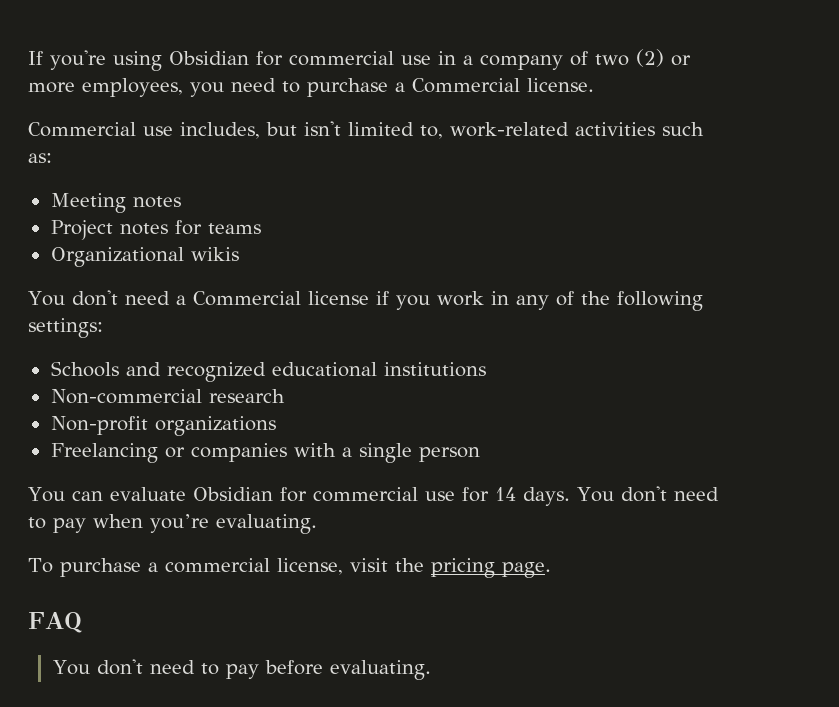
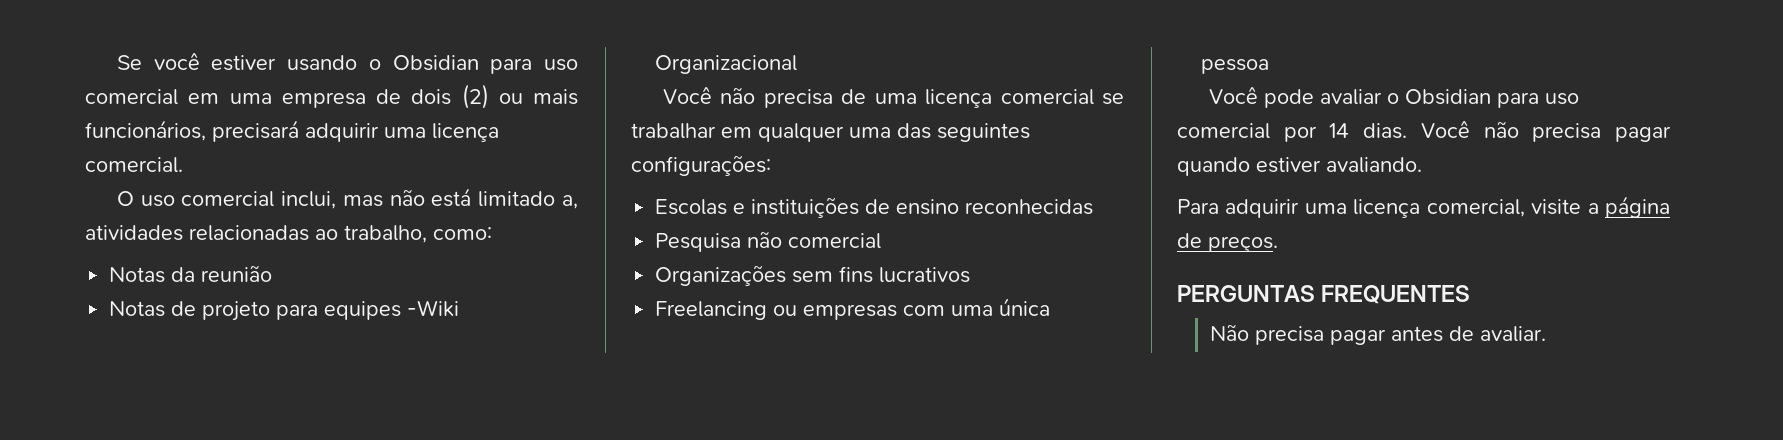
[28,49,691,71] [28,78,594,97] [28,121,704,139] [28,153,52,163] [50,193,181,213] [50,220,261,240] [50,247,239,267] [28,290,703,311] [28,318,103,338] [50,361,486,382] [50,389,285,404] [50,416,276,436] [50,443,480,463] [28,486,719,506] [28,514,317,534] [28,558,551,578] [28,612,82,633] [52,659,431,680] If you're using Obsidian for commercial use in a company of two (2) or more employees, you need to purchase a Commercial license. // Commercial use includes, but isn't limited to, work-related activities such as: // Meeting notes // Project notes for teams // Organizational wikis // You don't need a Commercial license if you work in any of the following settings: // Schools and recognized educational institutions // Non-commercial research // Non-profit organizations // Freelancing or companies with a single person // You can evaluate Obsidian for commercial use for 14 days. You don't need to pay when you’re evaluating. // To purchase a commercial license, visit the pricing page. // FAQ // You don't need to pay before evaluating. -> [116,53,578,74] [85,84,578,109] [85,120,499,142] [85,157,183,173] [116,188,578,209] [85,225,492,243] [109,265,273,283] [109,300,460,321] [655,55,798,74] [662,87,1124,108] [631,123,1030,142] [631,155,771,176] [655,197,1094,218] [655,231,882,252] [655,265,971,286] [655,298,1051,320] [1201,59,1270,74] [1208,87,1579,108] [1177,121,1671,142] [1177,157,1422,176] [1177,196,1670,218] [1177,233,1278,252] [1177,285,1471,304] [1210,324,1547,345] Se você estiver usando o Obsidian para uso comercial em uma empresa de dois (2) ou mais funcionários, precisará adquirir uma licença comercial. // O uso comercial inclui, mas não está limitado a, atividades relacionadas ao trabalho, como: // Notas da reunião // Notas de projeto para equipes -Wiki Organizacional // Você não precisa de uma licença comercial se trabalhar em qualquer uma das seguintes configurações: // Escolas e instituições de ensino reconhecidas // Pesquisa não comercial // Organizações sem fins lucrativos // Freelancing ou empresas com uma única pessoa // Você pode avaliar o Obsidian para uso comercial por 14 dias. Você não precisa pagar quando estiver avaliando. // Para adquirir uma licença comercial, visite a página de preços. // PERGUNTAS FREQUENTES // Não precisa pagar antes de avaliar.

